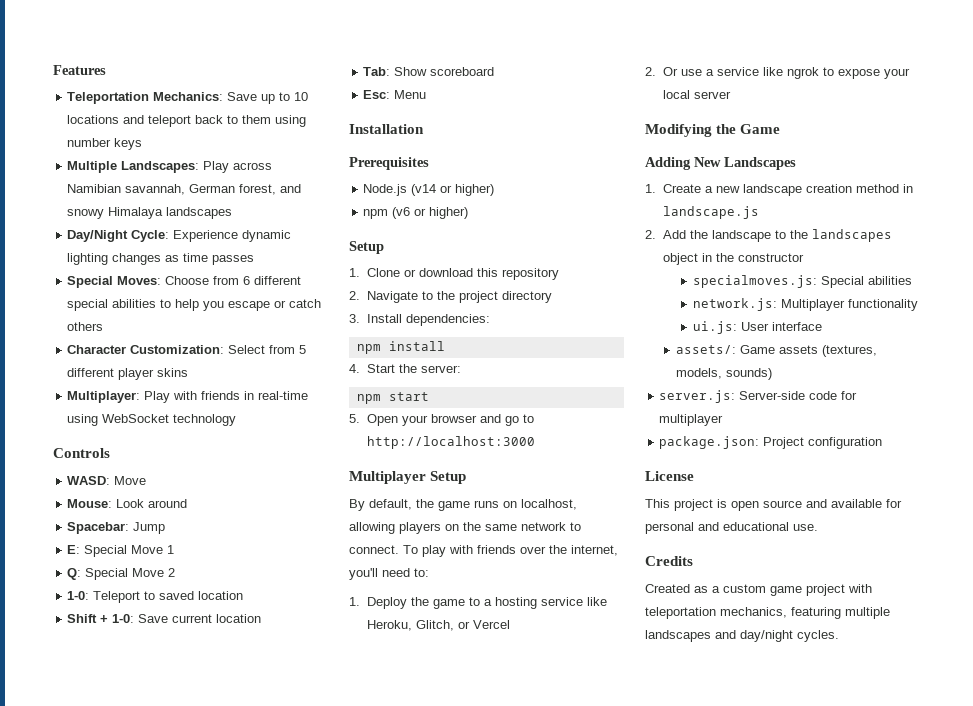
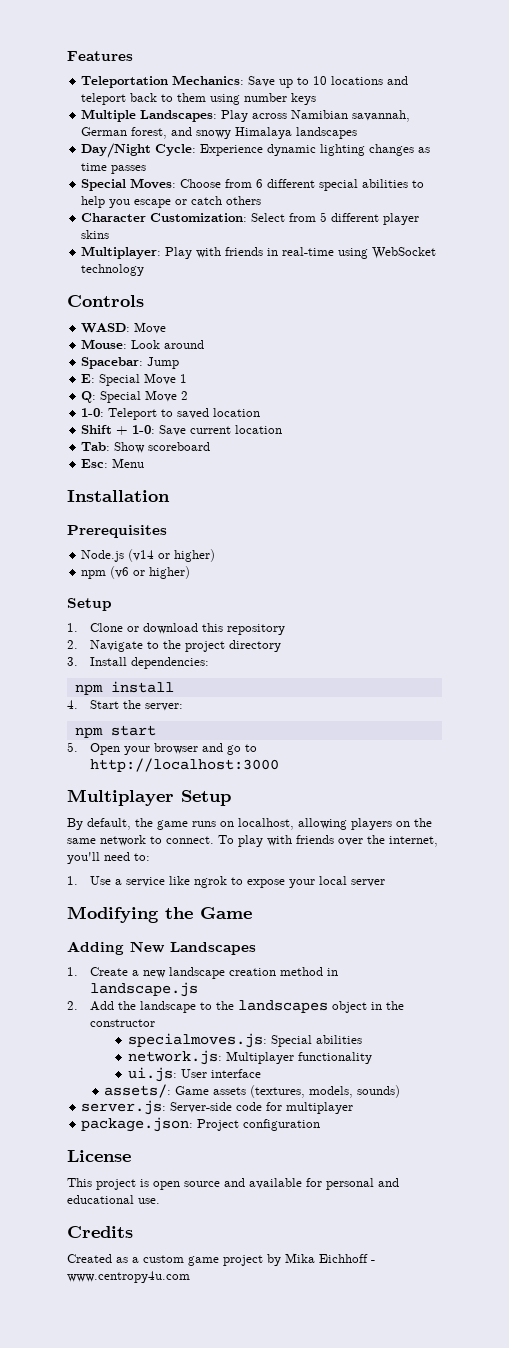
[366,597,607,609] [366,620,510,631] [645,67,702,76] Deploy the game to a hosting service like Heroku, Glitch, or Vercel // 2. Or use -> [90,876,112,885] Use
[848,584,872,593] [645,607,890,619] [645,630,839,642] with teleportation mechanics, featuring multiple landscapes and day/night cycles. -> [267,1253,375,1266] [67,1271,190,1283] by Mika Eichhoff - www.centropy4u.com

